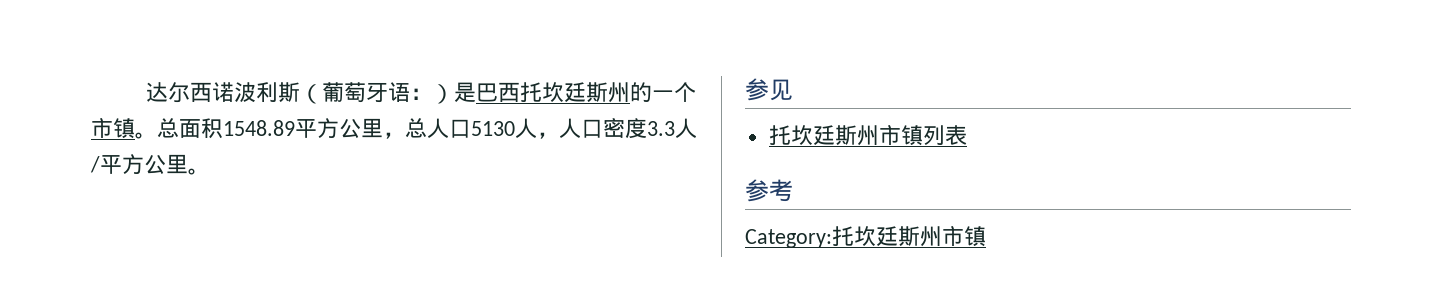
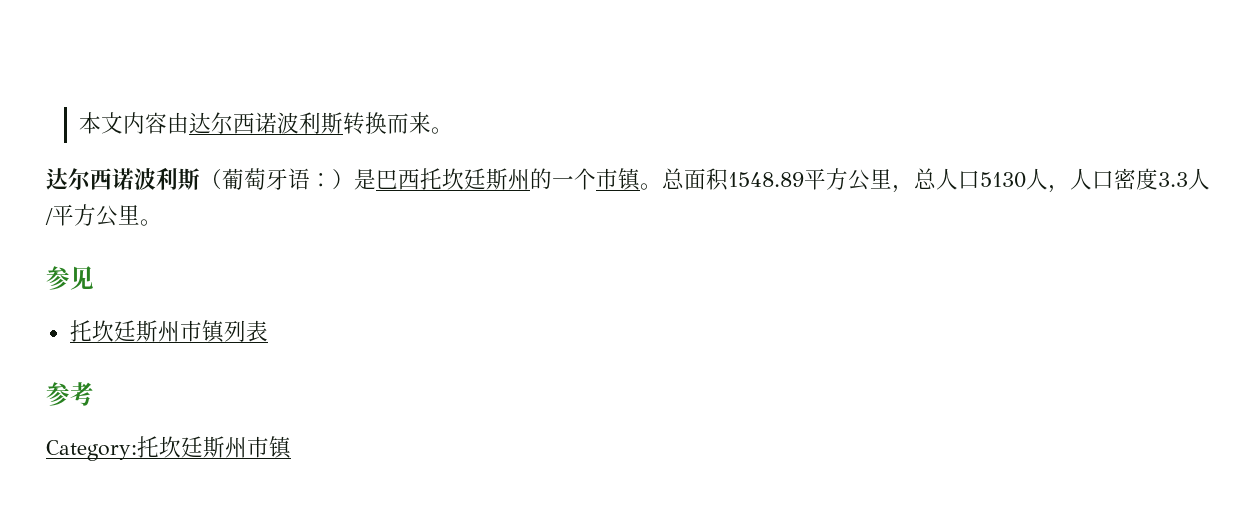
(146, 92) none -> [78,112,453,135] 本文内容由达尔西诺波利斯转换而来。 //

